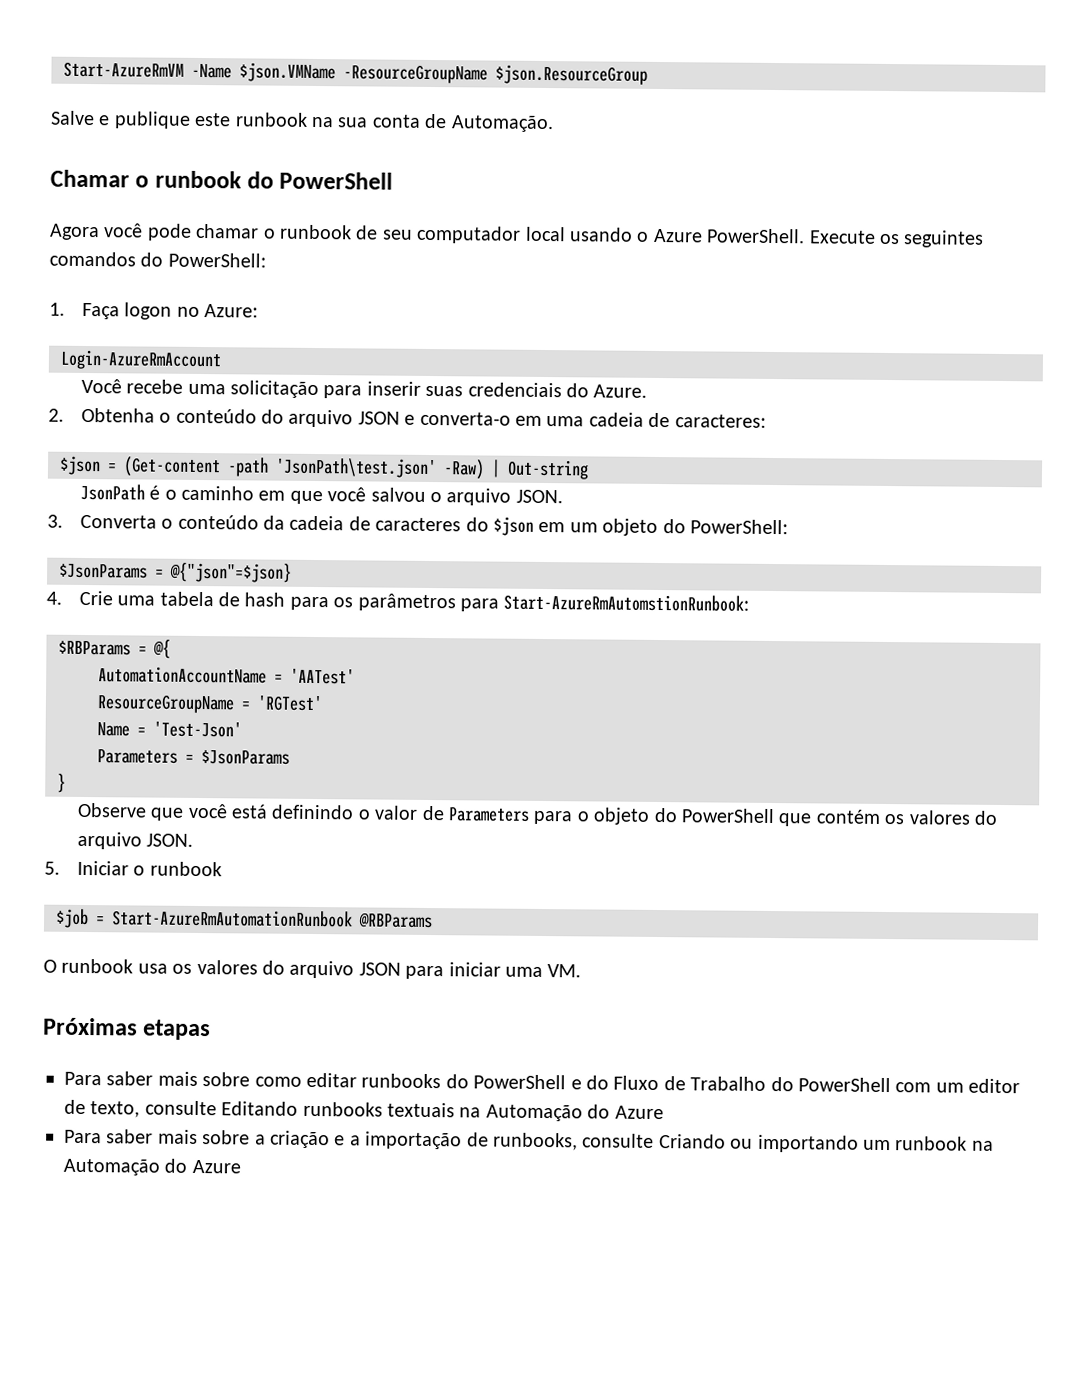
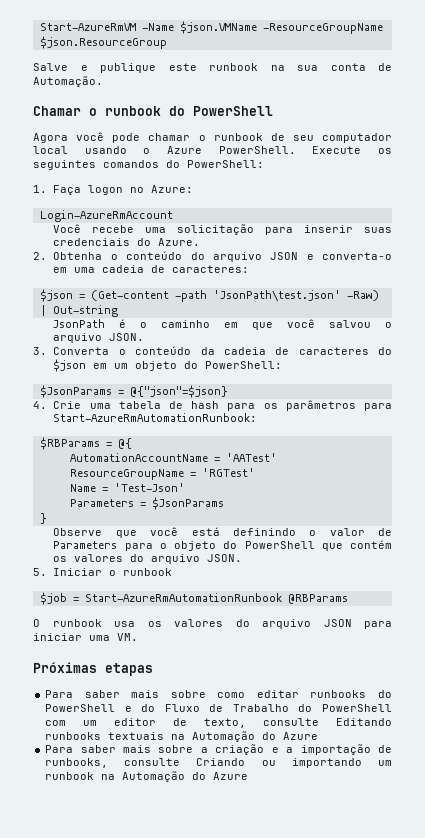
[503,593,750,612] Start-AzureRmAutomstionRunbook: -> [53,413,258,422] Start-AzureRmAutomationRunbook:

